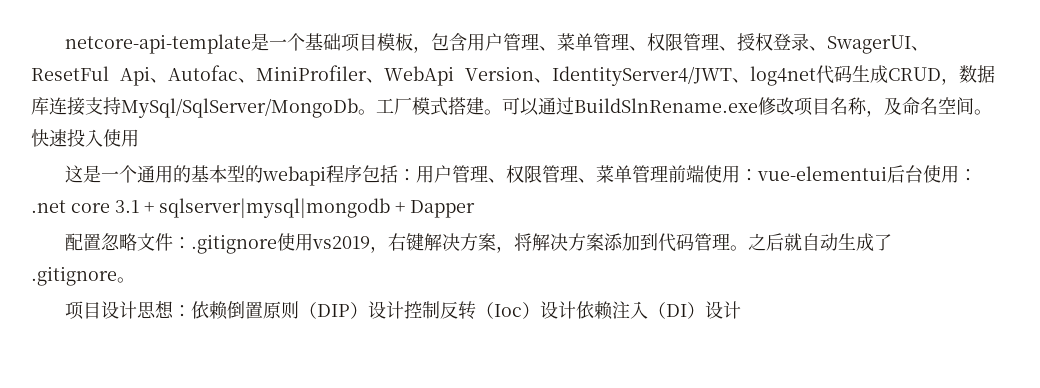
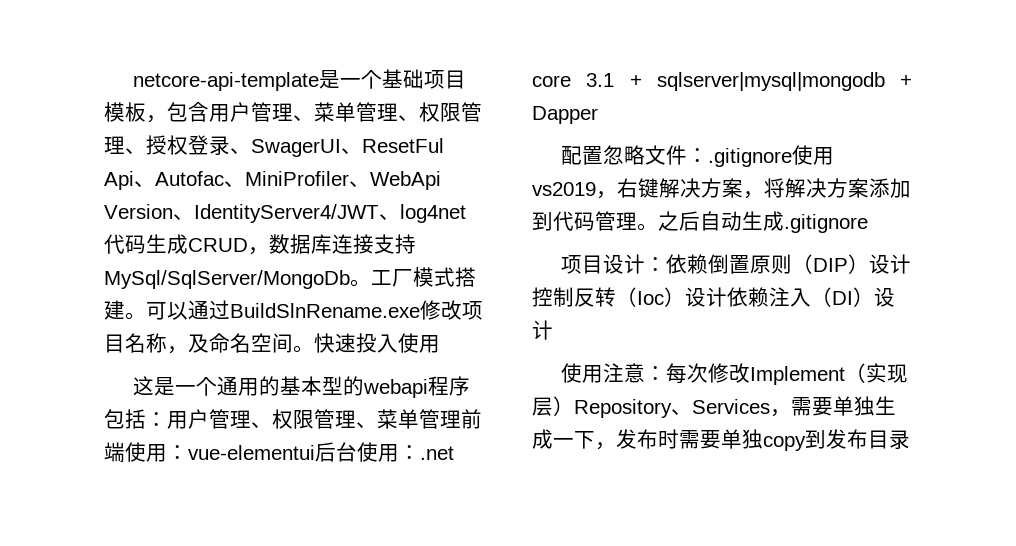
[783,233,802,251] 就 -> (700, 221) none
[873,234,892,251] [31,266,135,286] 了.gitignore。 -> [784,214,868,233] .gitignore
[136,300,174,319] 思想 -> (646, 264) none
(741, 310) none -> [561,363,909,385] [532,396,896,418] [532,429,910,451] // 使用注意：每次修改Implement（实现层）Repository、Services，需要单独生成一下，发布时需要单独copy到发布目录

